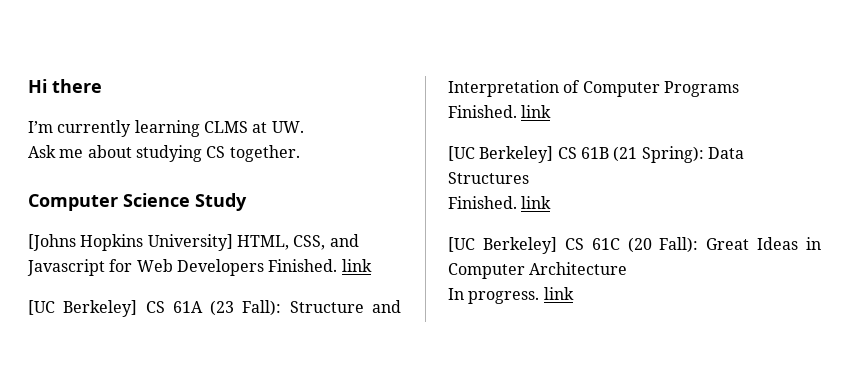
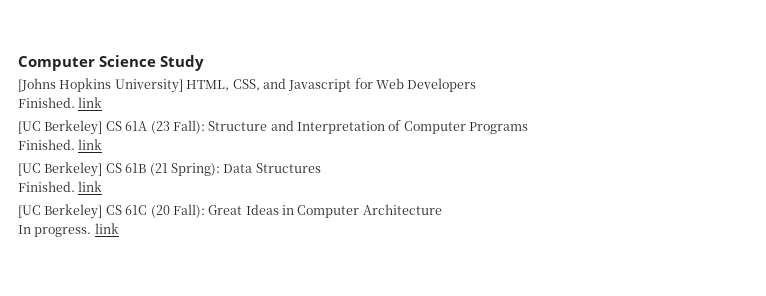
[28,79,102,93] [28,120,304,137] [28,145,300,162] Hi there // I’m currently learning CLMS at UW. // Ask me about studying CS together. // -> (18, 63) none
(264, 267) none -> (477, 85) //

